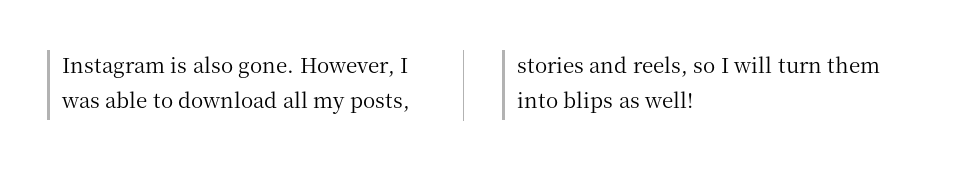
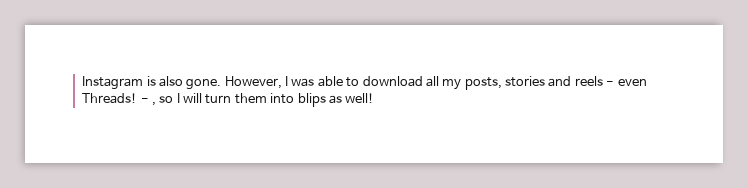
[632,56,688,77] reels, -> [574,76,647,86] [82,93,156,106] reels - even Threads! - ,

